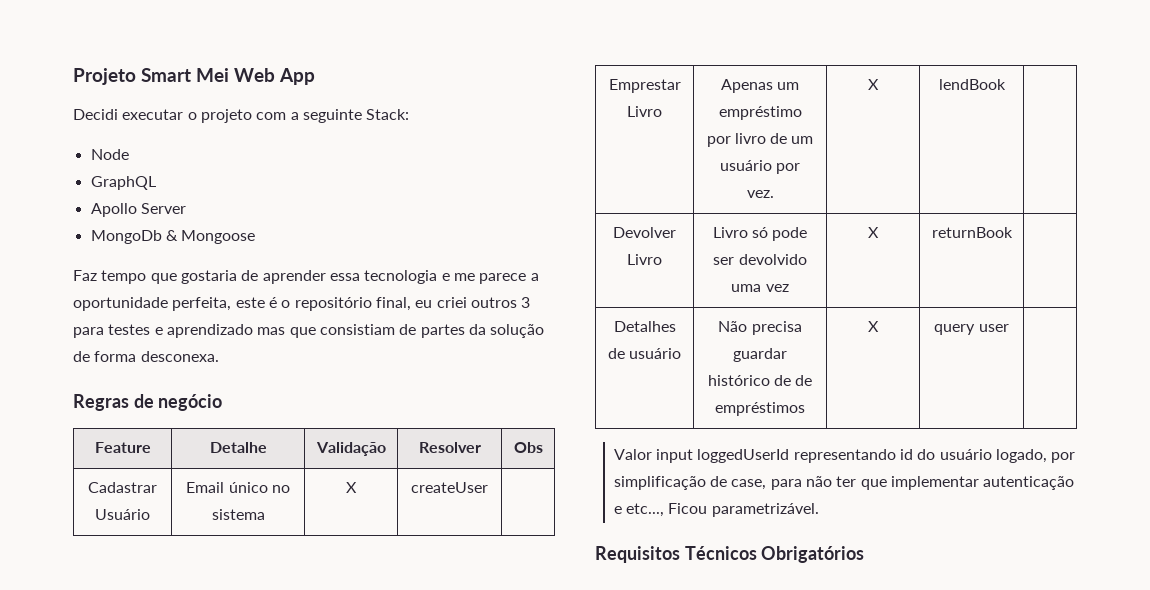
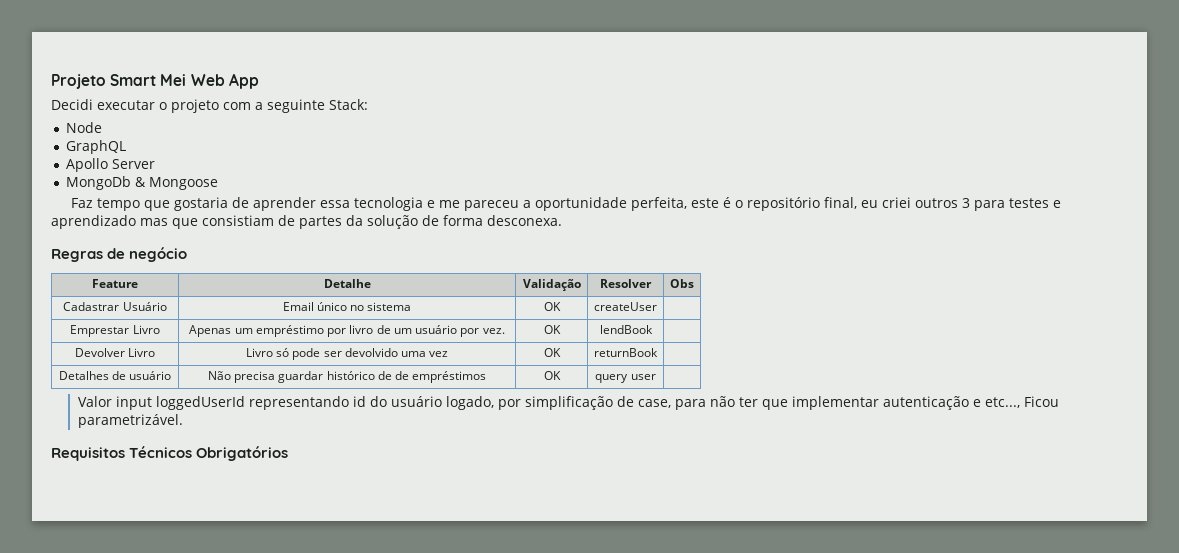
[479,273,527,284] parece -> [464,200,520,211] pareceu
[346,482,357,493] X -> [543,302,561,311] OK
[868,79,879,90] X -> [543,325,561,334] OK
[868,227,879,238] X -> [543,348,561,357] OK
[868,321,879,332] X -> [543,371,561,380] OK

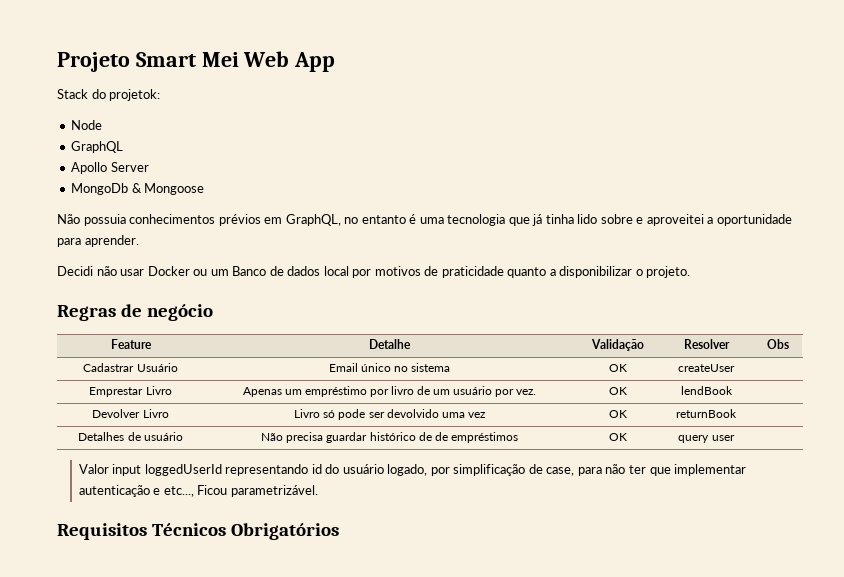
[51,99,368,113] Decidi executar o projeto com a seguinte Stack: -> [57,89,161,101] Stack do projetok:
[71,197,1062,211] [51,215,562,229] Faz tempo que gostaria de aprender essa tecnologia e me pareceu a oportunidade perfeita, este é o repositório final, eu criei outros 3 para testes e aprendizado mas que consistiam de partes da solução de forma desconexa. -> [57,214,792,226] [57,235,139,247] [57,266,691,278] Não possuia conhecimentos prévios em GraphQL, no entanto é uma tecnologia que já tinha lido sobre e aproveitei a oportunidade para aprender. // Decidi não usar Docker ou um Banco de dados local por motivos de praticidade quanto a disponibilizar o projeto.

